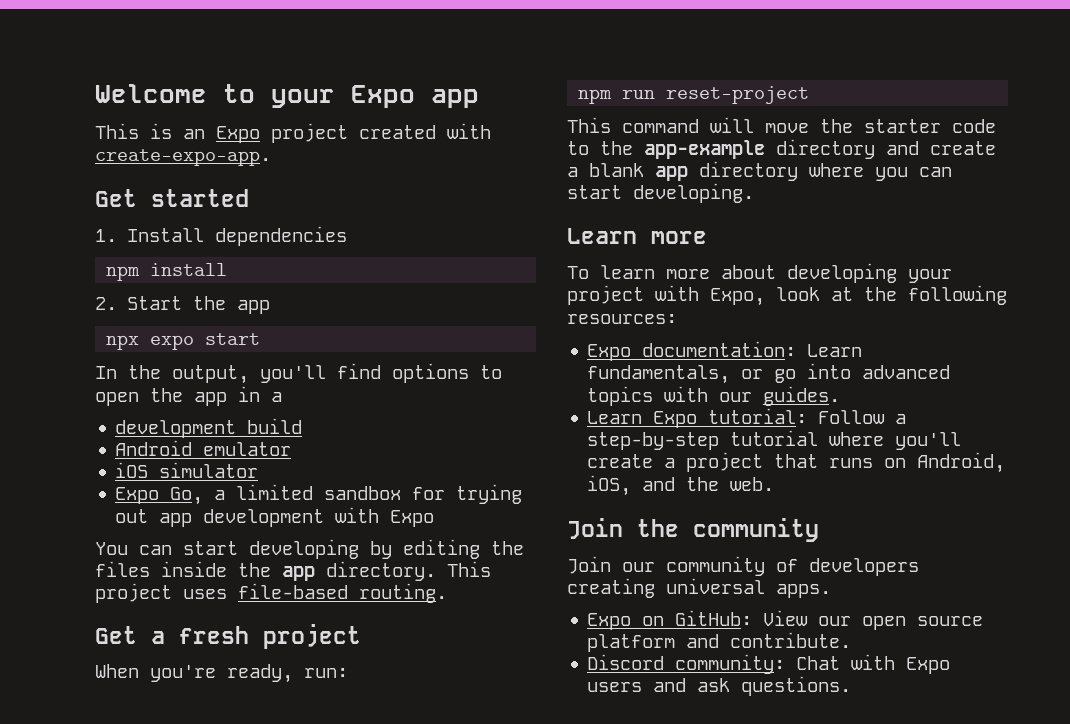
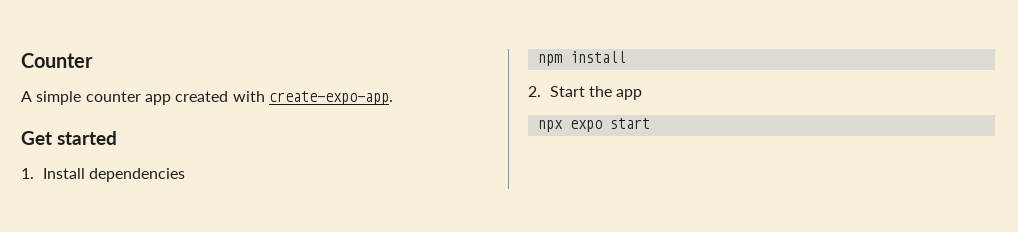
[95,84,479,108] [95,123,348,143] Welcome to your Expo app // This is an Expo project -> [21,53,93,68] [21,91,171,105] Counter // A simple counter app
[95,363,502,384] [95,386,282,406] [115,418,303,438] [115,440,292,456] [115,462,259,478] [115,484,523,505] [115,507,435,527] [95,539,524,559] [95,561,491,581] [95,583,447,603] [95,624,361,649] [95,664,348,683] [578,86,810,104] [567,117,996,133] [567,139,996,159] [567,161,952,181] [567,183,754,203] [567,228,707,244] [567,263,952,283] [567,285,1007,306] [567,314,677,324] [587,341,863,361] [587,363,951,384] [587,386,841,406] [587,408,907,428] [587,430,962,450] [587,452,1006,473] [587,475,775,496] [567,518,819,542] [567,556,919,576] [567,578,831,598] [587,610,984,630] [587,632,852,652] [587,654,951,674] [587,676,852,696] // In the output, you'll find options to open the app in a // development build // Android emulator // iOS simulator // Expo Go, a limited sandbox for trying out app development with Expo // You can start developing by editing the files inside the app directory. This project uses file-based routing. // Get a fresh project // When you're ready, run: // npm run reset-project // This command will move the starter code to the app-example directory and create a blank app directory where you can start developing. // Learn more // To learn more about developing your project with Expo, look at the following resources: // Expo documentation: Learn fundamentals, or go into advanced topics with our guides. // Learn Expo tutorial: Follow a step-by-step tutorial where you'll create a project that runs on Android, iOS, and the web. // Join the community // Join our community of developers creating universal apps. // Expo on GitHub: View our open source platform and contribute. // Discord community: Chat with Expo users and ask questions. -> (650, 123) none

